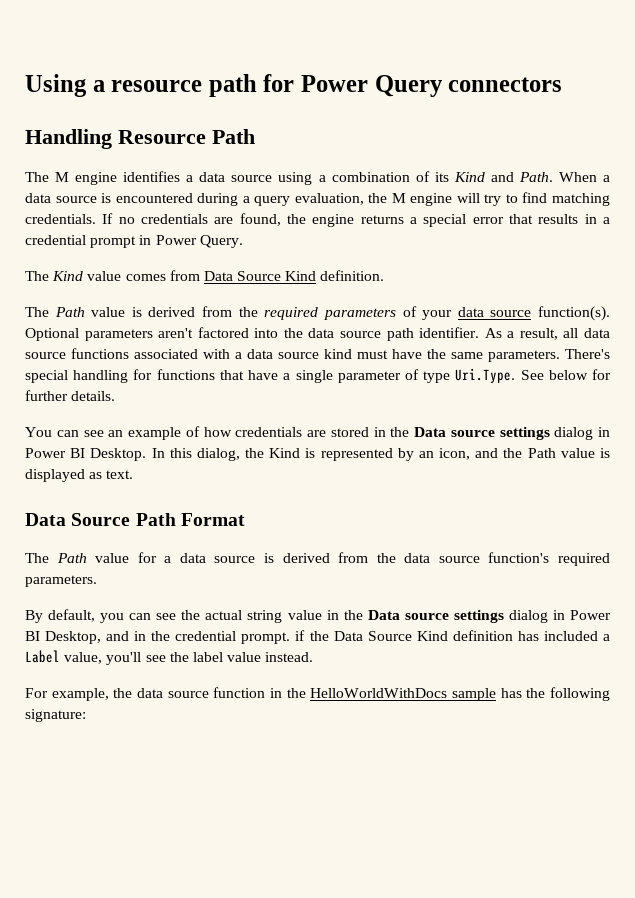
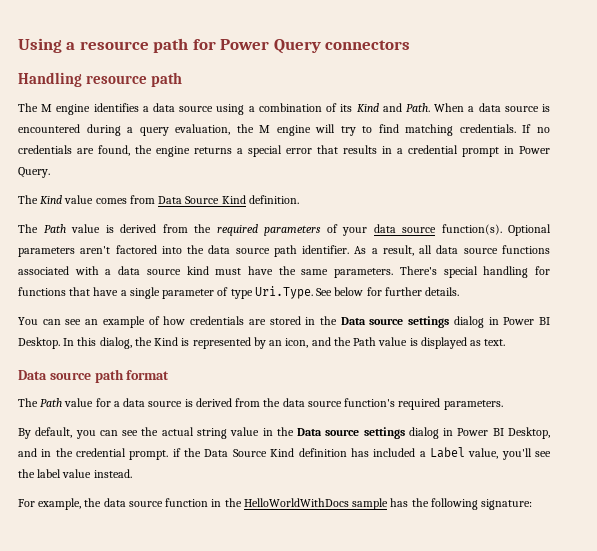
[118,129,255,144] Resource Path -> [86,72,183,87] resource path
[71,513,245,526] Source Path Format -> [49,369,170,383] source path format

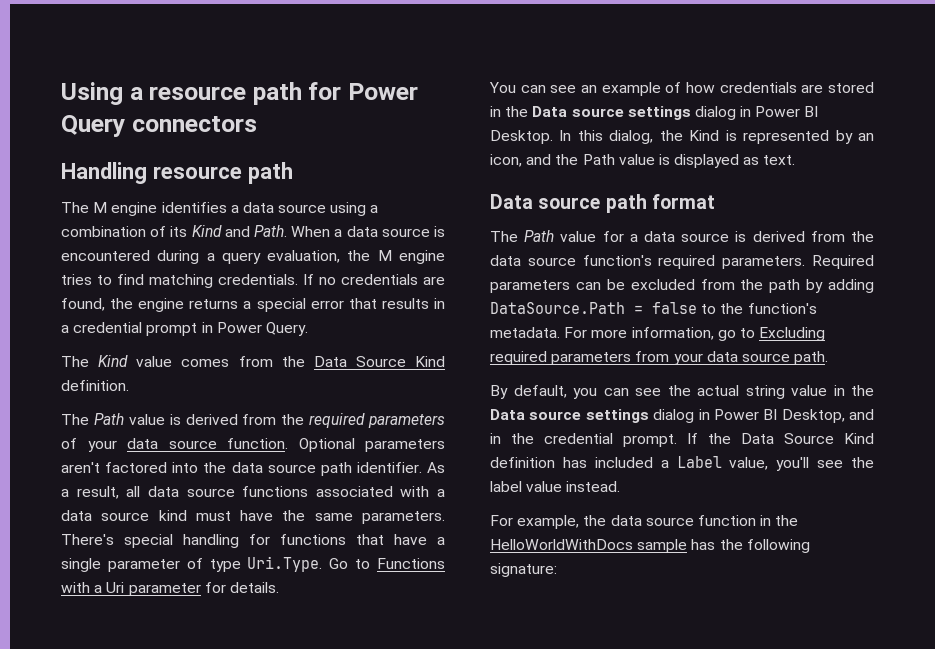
[315,124,356,136] will try -> [61,274,92,285] tries
(155, 199) none -> [281,356,305,367] the
[441,224,502,235] function(s). -> [227,438,288,449] function.
[316,287,422,296] See below for further -> [329,558,445,569] [61,582,226,596] Go to Functions with a Uri parameter for
(503, 405) none -> [812,255,874,269] [490,279,874,293] [490,302,817,314] [490,327,826,341] [490,351,829,365] Required parameters can be excluded from the path by adding DataSource.Path = false to the function's metadata. For more information, go to Excluding required parameters from your data source path.
[172,448,181,457] if -> [687,433,698,444] If

